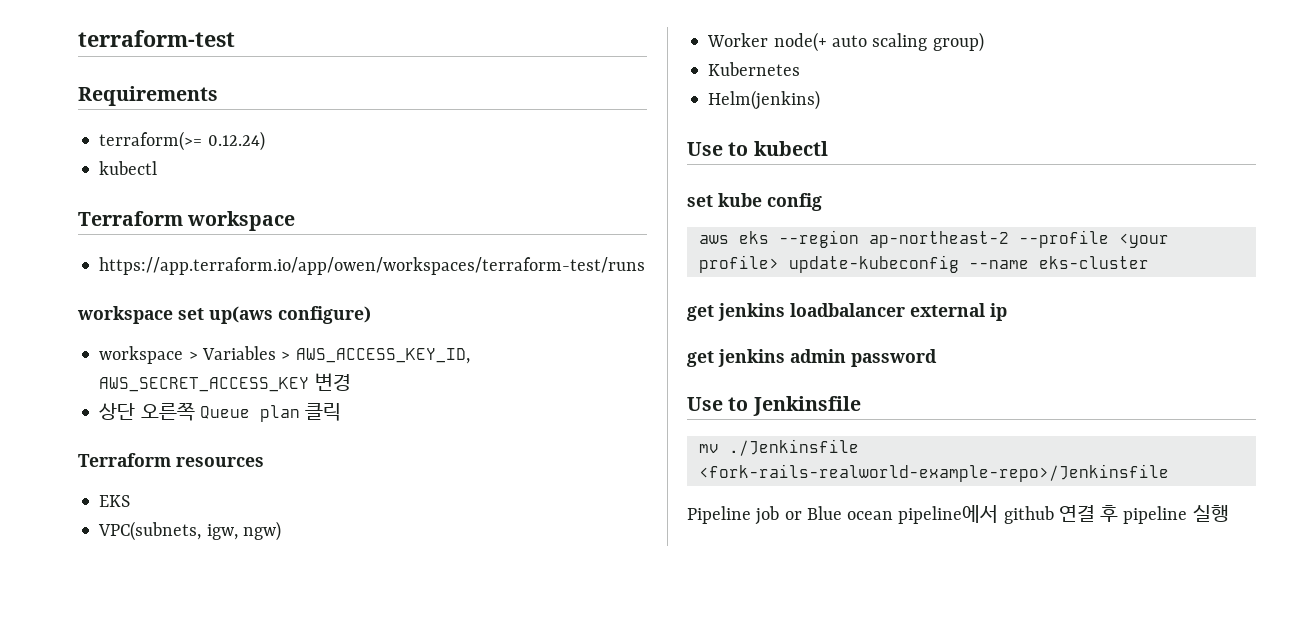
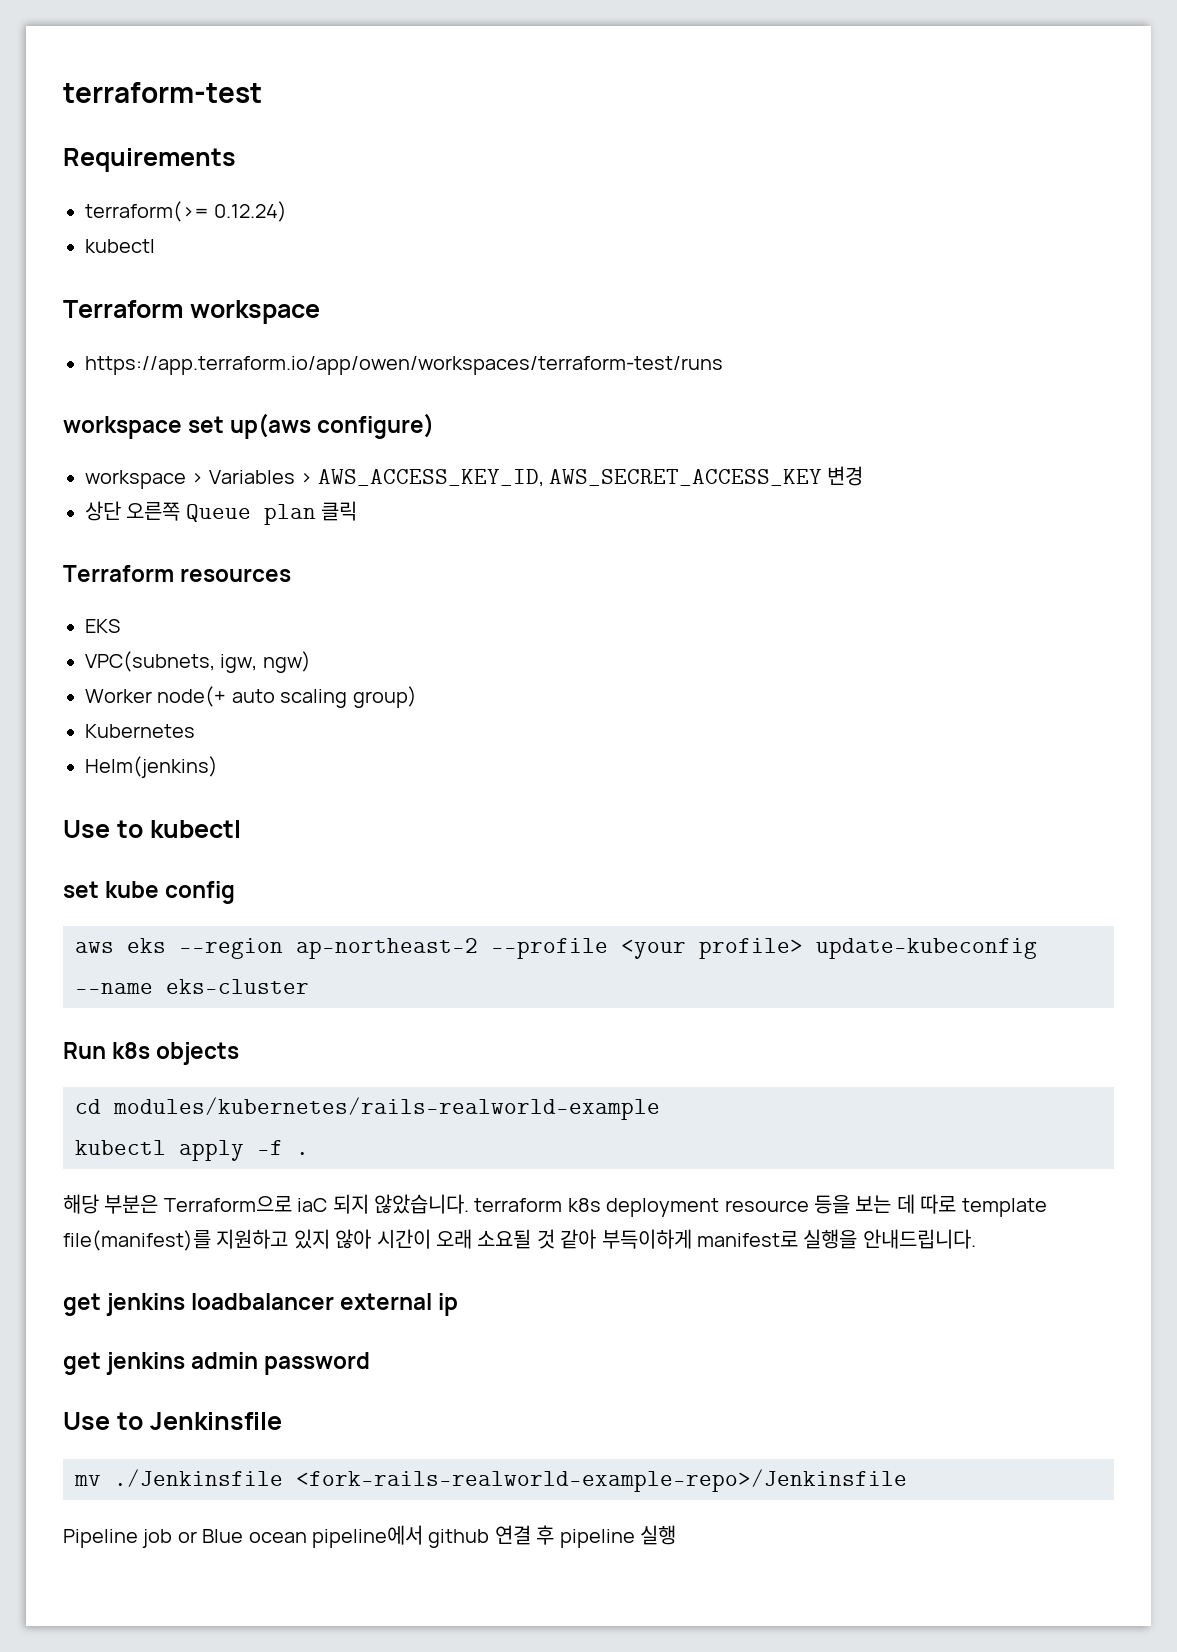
(1149, 262) none -> [63,1042,240,1065] [75,1097,660,1120] [75,1140,309,1161] [63,1194,1047,1217] [63,1229,976,1251] // Run k8s objects // cd modules/kubernetes/rails-realworld-example // kubectl apply -f . // 해당 부분은 Terraform으로 iaC 되지 않았습니다. terraform k8s deployment resource 등을 보는 데 따로 template file(manifest)를 지원하고 있지 않아 시간이 오래 소요될 것 같아 부득이하게 manifest로 실행을 안내드립니다.

